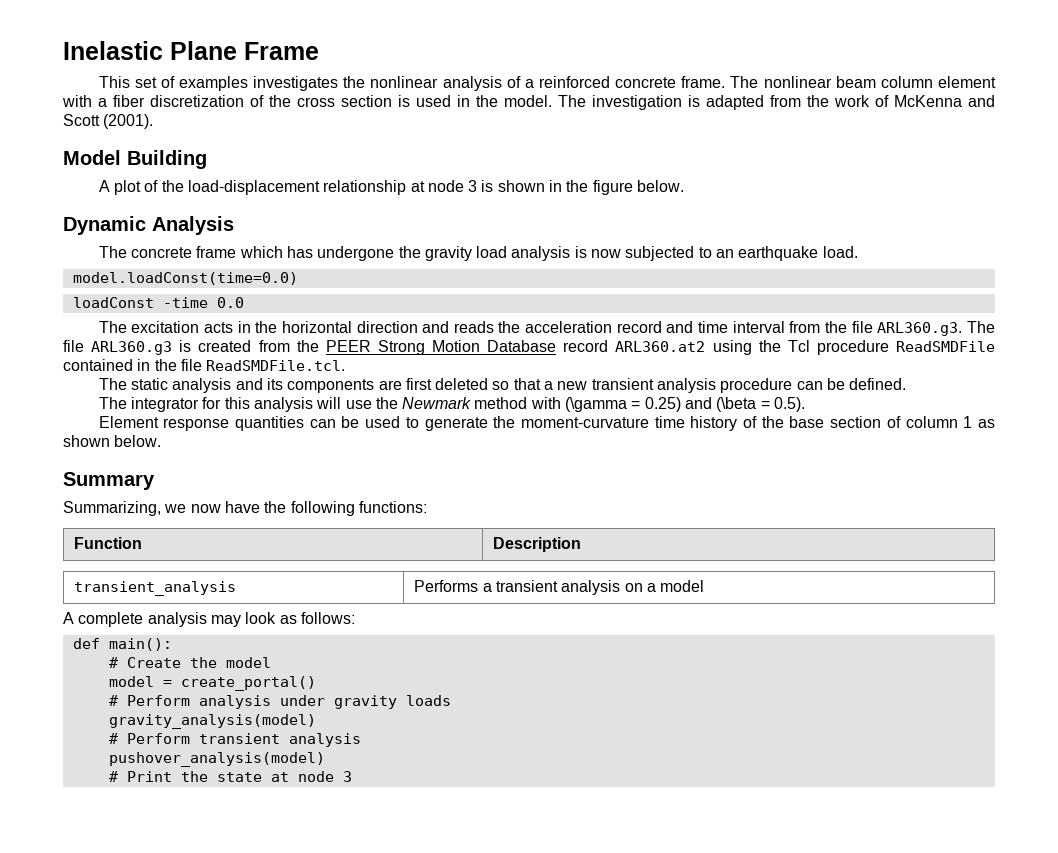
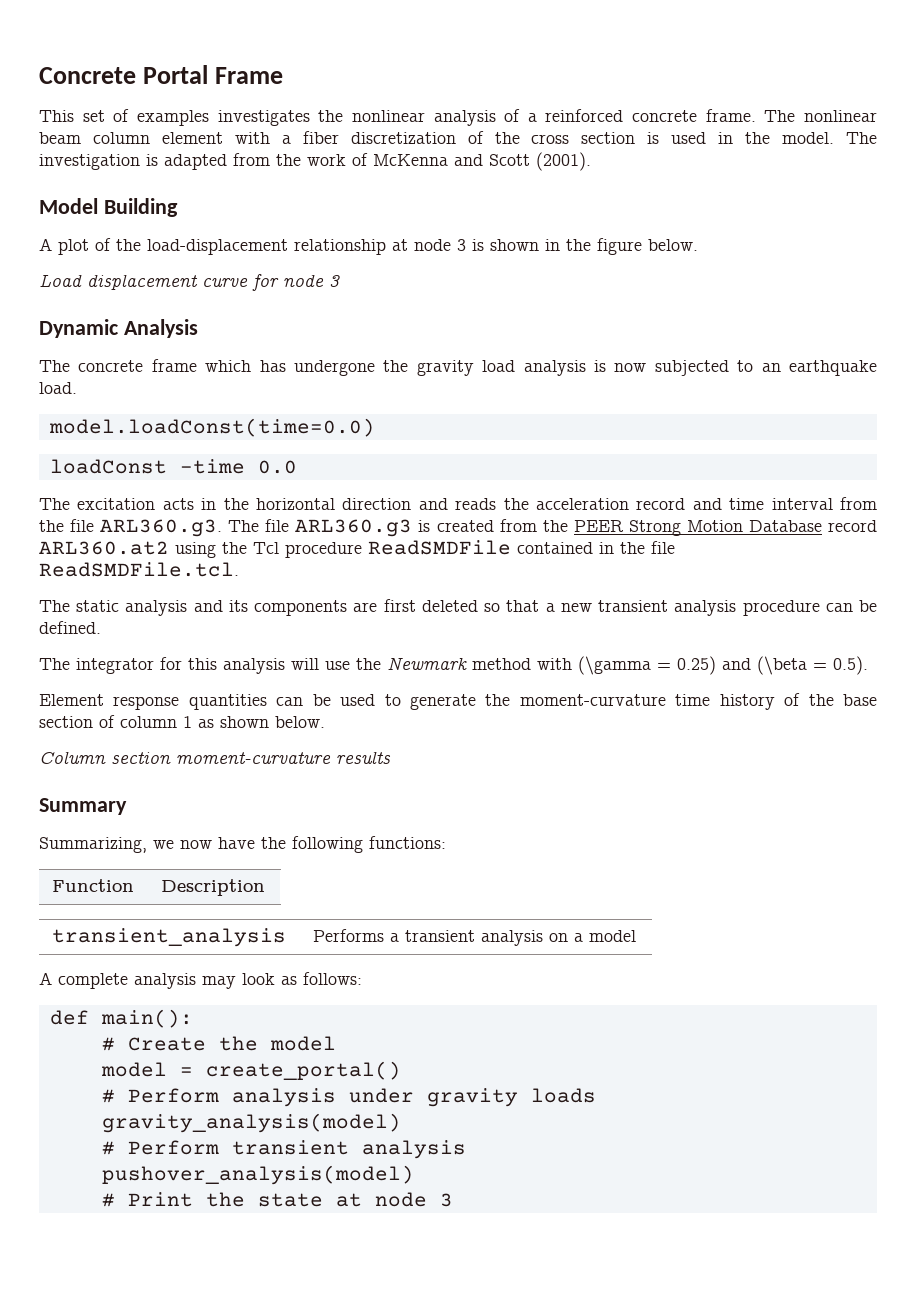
[63,41,237,60] Inelastic Plane -> [39,65,208,84] Concrete Portal
(685, 186) none -> [39,274,340,291] // Load displacement curve for node 3
(162, 441) none -> [39,751,391,764] // Column section moment-curvature results

